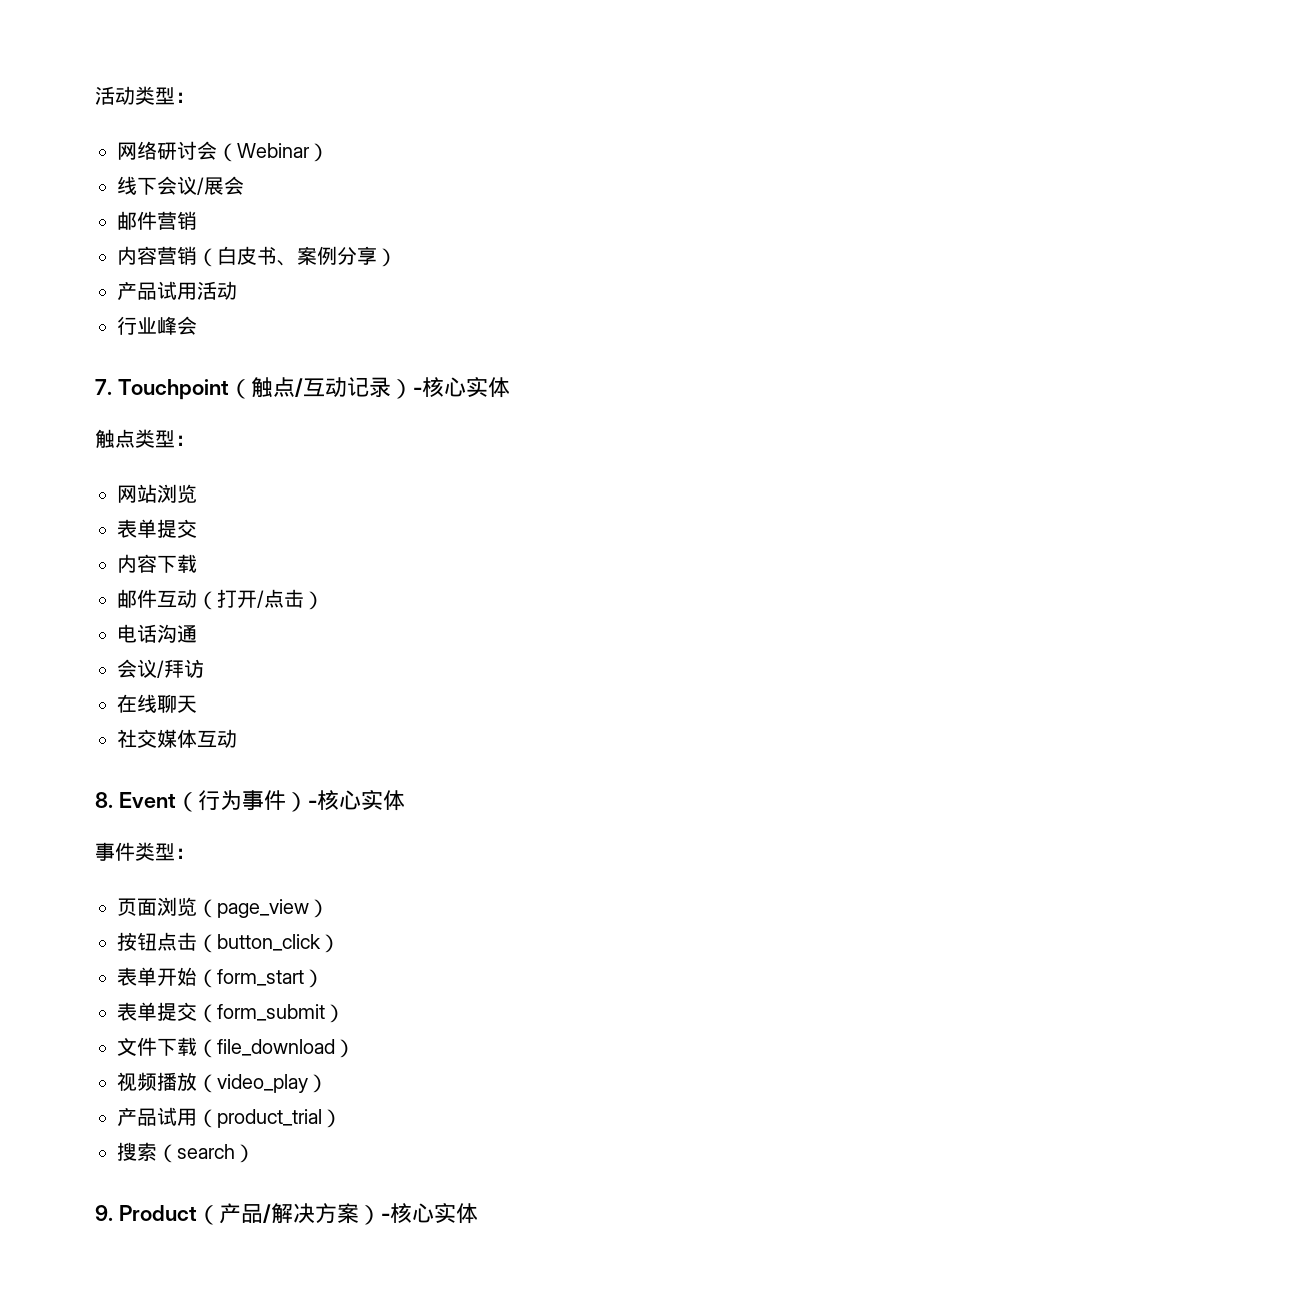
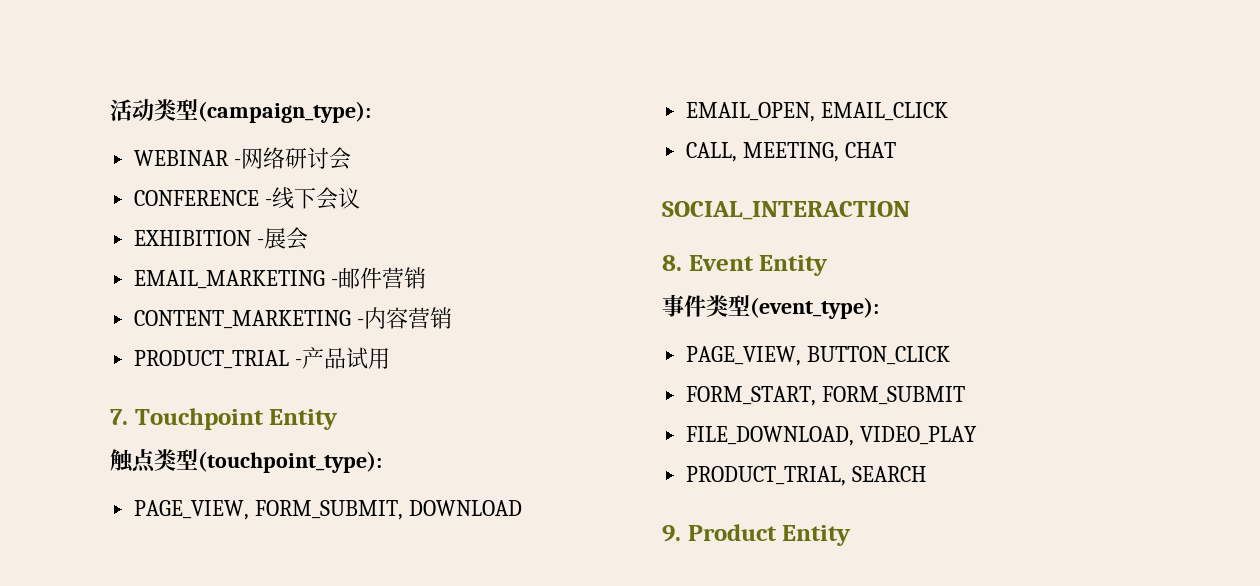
[175,92,195,103] ： // -> [198,101,371,123] [134,150,242,166] (campaign_type): // WEBINAR -
[217,143,329,162] （Webinar） // -> [134,190,273,206] // CONFERENCE -
[197,177,204,195] / -> [134,230,265,246] // EXHIBITION -
(244, 185) none -> [134,270,339,289] EMAIL_MARKETING -
(197, 220) none -> [134,310,365,329] CONTENT_MARKETING -
[197,246,397,267] [117,281,237,300] [117,316,197,335] （白皮书、案例分享） // 产品试用活动 // 行业峰会 -> [134,347,391,369] // PRODUCT_TRIAL -产品试用
[228,377,510,399] [95,429,195,448] [117,484,197,503] [117,519,197,538] [117,554,197,573] [117,589,324,610] [117,624,197,643] [117,659,204,678] [117,694,197,713] [117,729,237,748] [95,790,405,812] [95,842,195,861] [117,897,329,918] [117,932,340,953] [117,967,324,988] [117,1002,345,1023] [117,1037,355,1058] [117,1072,328,1093] [117,1107,342,1128] [117,1142,255,1163] [95,1203,478,1225] （触点/互动记录）-核心实体 // 触点类型： // 网站浏览 // 表单提交 // 内容下载 // 邮件互动（打开/点击） // 电话沟通 // 会议/拜访 // 在线聊天 // 社交媒体互动 // 8. Event（行为事件）-核心实体 // 事件类型： // 页面浏览（page_view） // 按钮点击（button_click） // 表单开始（form_start） // 表单提交（form_submit） // 文件下载（file_download） // 视频播放（video_play） // 产品试用（product_trial） // 搜索（search） // 9. Product（产品/解决方案）-核心实体 -> [269,409,339,430] [110,449,382,473] [134,500,523,520] [686,102,949,122] [686,142,897,162] [662,201,910,220] [662,255,829,276] [662,294,879,319] [686,346,951,366] [686,386,966,406] [686,426,978,446] [686,466,927,486] [662,524,852,546] Entity // 触点类型(touchpoint_type): // PAGE_VIEW, FORM_SUBMIT, DOWNLOAD // EMAIL_OPEN, EMAIL_CLICK // CALL, MEETING, CHAT // SOCIAL_INTERACTION // 8. Event Entity // 事件类型(event_type): // PAGE_VIEW, BUTTON_CLICK // FORM_START, FORM_SUBMIT // FILE_DOWNLOAD, VIDEO_PLAY // PRODUCT_TRIAL, SEARCH // 9. Product Entity

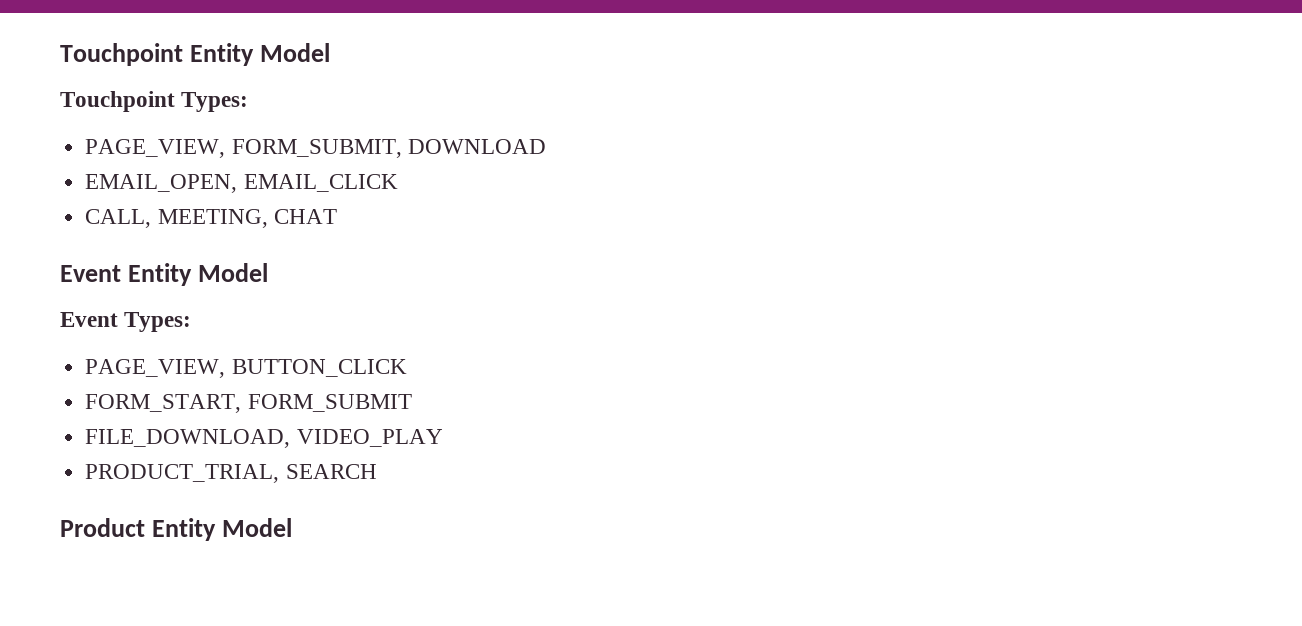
[110,99,371,123] [134,147,352,170] [134,187,361,210] [134,227,309,250] [134,267,427,289] [134,307,453,329] [134,347,391,369] [110,409,128,425] 活动类型(campaign_type): // WEBINAR -网络研讨会 // CONFERENCE -线下会议 // EXHIBITION -展会 // EMAIL_MARKETING -邮件营销 // CONTENT_MARKETING -内容营销 // PRODUCT_TRIAL -产品试用 // 7. -> (60, 54) none
[110,449,382,473] // 触点类型(touchpoint_type): -> [260,43,331,62] [60,91,249,112] Model // Touchpoint Types:
[662,201,910,220] [662,255,682,271] SOCIAL_INTERACTION // 8. -> (337, 216) none
[662,294,879,319] // 事件类型(event_type): -> [198,263,269,282] [60,312,192,332] Model // Event Types:
[662,525,681,542] 9. -> (377, 471) none
(852, 535) none -> [222,518,293,537] Model

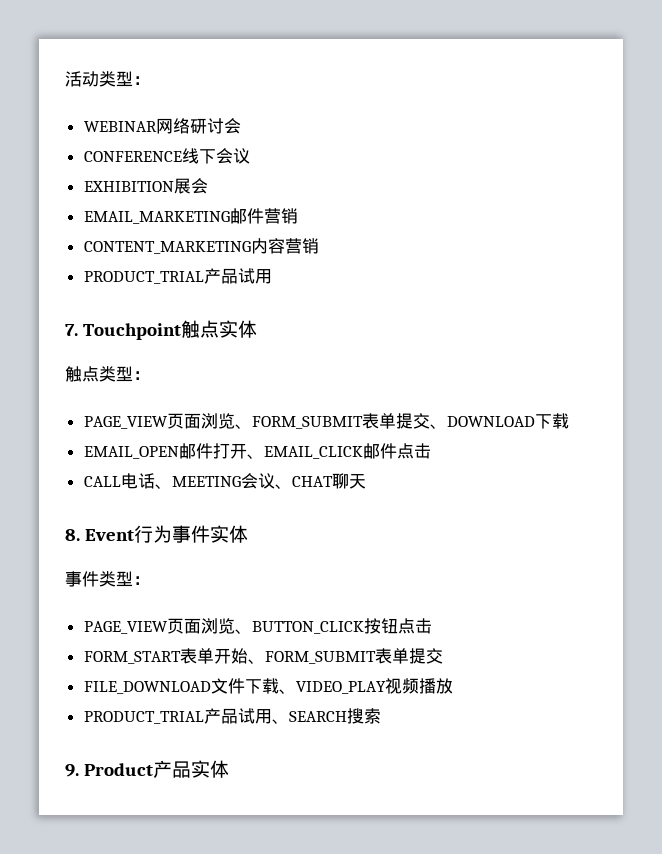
[60,43,331,66] [60,91,249,112] [85,139,546,158] [85,174,398,193] [85,209,337,228] [60,263,269,286] [60,312,192,332] [85,359,407,378] [85,394,412,413] [85,429,443,448] [85,464,377,483] [60,518,293,541] Touchpoint Entity Model // Touchpoint Types: // PAGE_VIEW, FORM_SUBMIT, DOWNLOAD // EMAIL_OPEN, EMAIL_CLICK // CALL, MEETING, CHAT // Event Entity Model // Event Types: // PAGE_VIEW, BUTTON_CLICK // FORM_START, FORM_SUBMIT // FILE_DOWNLOAD, VIDEO_PLAY // PRODUCT_TRIAL, SEARCH // Product Entity Model -> [65,71,150,87] [83,118,241,134] [83,148,250,164] [83,178,208,194] [83,208,298,224] [83,238,319,254] [83,268,272,284] [65,320,258,340] [65,366,150,382] [83,413,569,429] [83,443,431,459] [83,473,366,489] [65,525,249,543] [65,571,150,587] [83,618,432,634] [83,648,443,664] [83,678,453,694] [83,708,381,724] [65,760,230,778] 活动类型： // WEBINAR网络研讨会 // CONFERENCE线下会议 // EXHIBITION展会 // EMAIL_MARKETING邮件营销 // CONTENT_MARKETING内容营销 // PRODUCT_TRIAL产品试用 // 7. Touchpoint触点实体 // 触点类型： // PAGE_VIEW页面浏览、FORM_SUBMIT表单提交、DOWNLOAD下载 // EMAIL_OPEN邮件打开、EMAIL_CLICK邮件点击 // CALL电话、MEETING会议、CHAT聊天 // 8. Event行为事件实体 // 事件类型： // PAGE_VIEW页面浏览、BUTTON_CLICK按钮点击 // FORM_START表单开始、FORM_SUBMIT表单提交 // FILE_DOWNLOAD文件下载、VIDEO_PLAY视频播放 // PRODUCT_TRIAL产品试用、SEARCH搜索 // 9. Product产品实体

